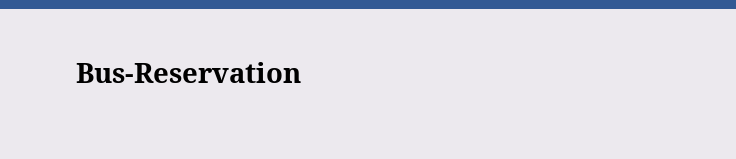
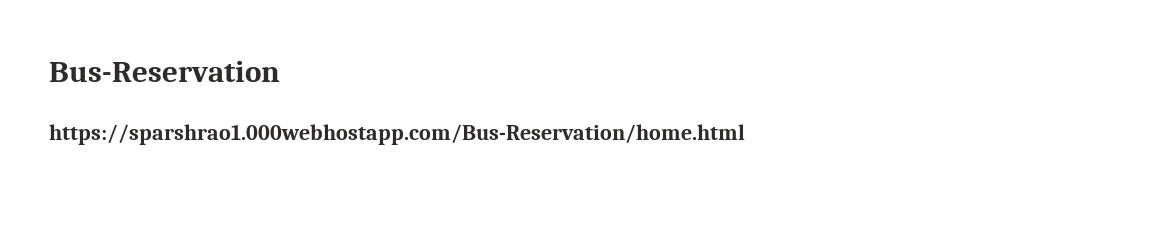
(301, 72) none -> [49,124,745,145] // https://sparshrao1.000webhostapp.com/Bus-Reservation/home.html

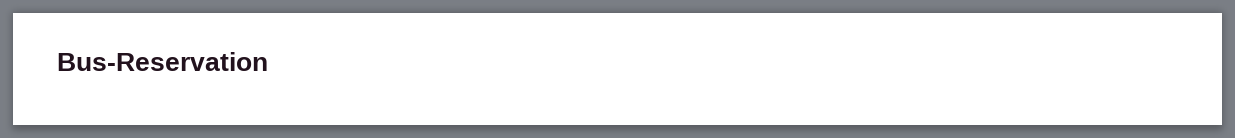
[49,124,745,145] // https://sparshrao1.000webhostapp.com/Bus-Reservation/home.html -> (268, 61) none

